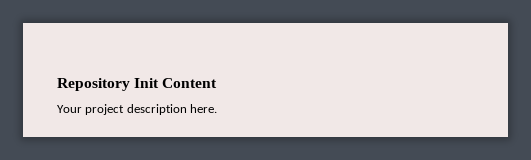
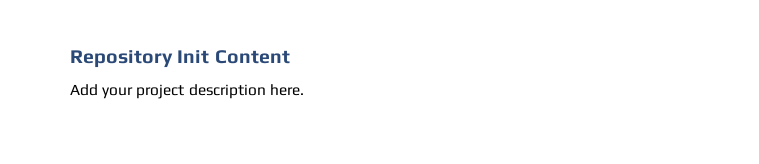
[57,105,82,113] Your -> [70,84,134,99] Add your

